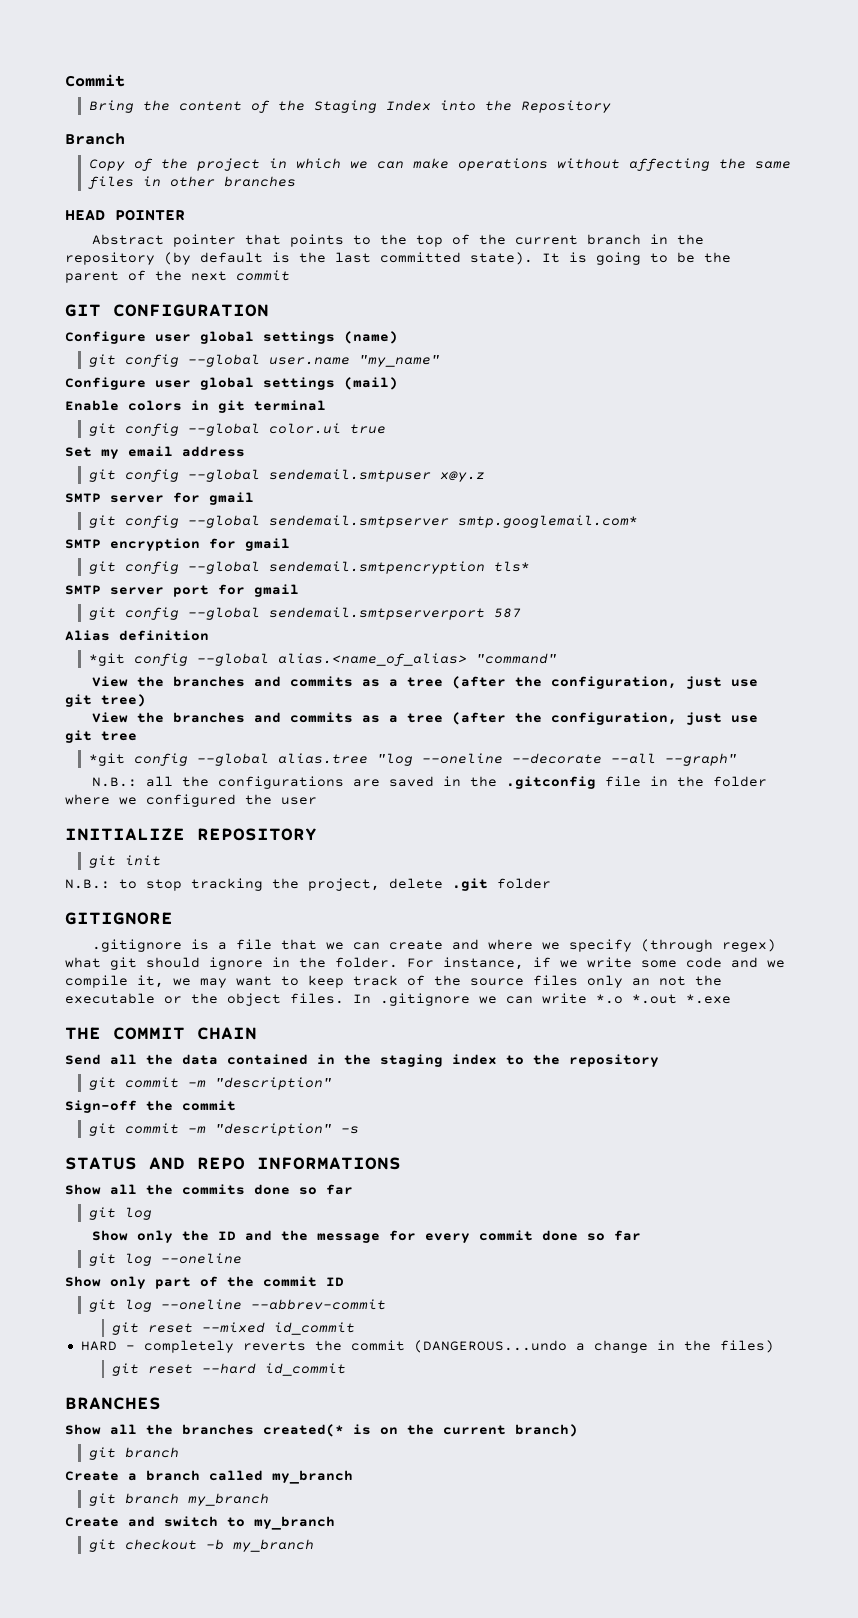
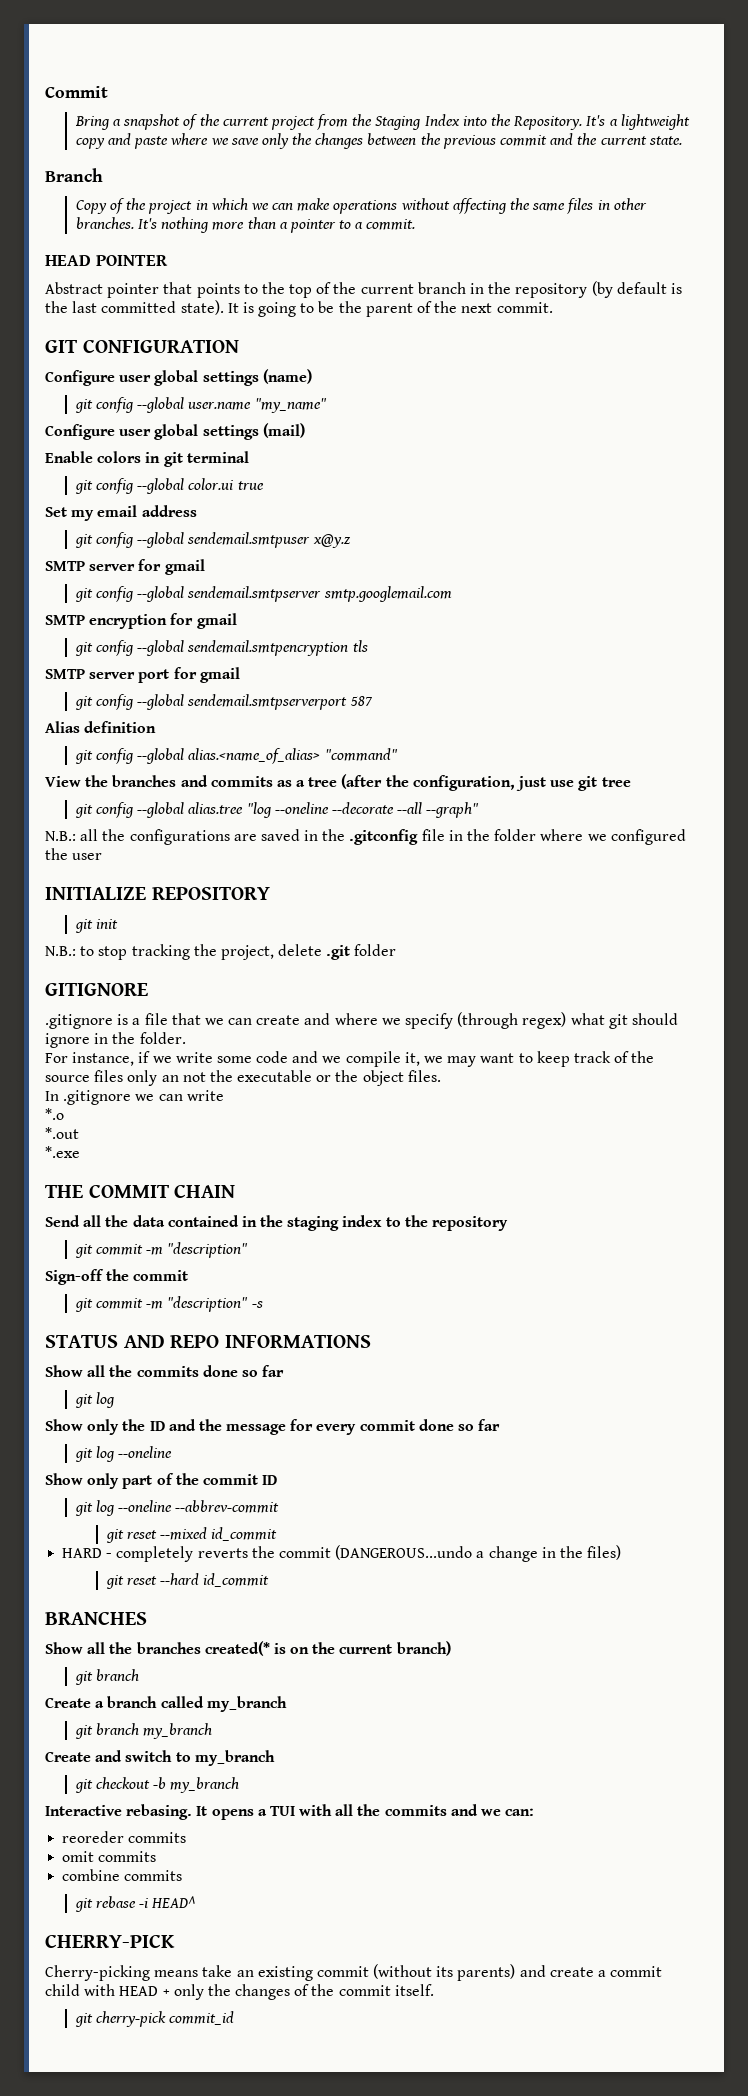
[142,100,270,113] the content of -> [112,114,349,130] a snapshot of the current project from
[520,100,611,113] Repository -> [513,114,690,130] [75,133,682,149] Repository. It's a lightweight copy and paste where we save only the changes between the previous commit and the current state.
[223,176,296,187] branches -> [75,217,416,233] branches. It's nothing more than a pointer to a commit.
[236,270,290,281] commit -> [496,302,553,313] commit.
[457,515,638,528] smtp.googlemail.com* -> [323,586,452,602] smtp.googlemail.com
[493,561,530,572] tls* -> [352,640,368,652] tls
[88,653,125,666] *git -> [74,750,93,764] git
[91,676,758,689] [65,694,146,707] // View the branches and commits as a tree (after the configuration, just use git tree) -> (398, 754) none
[88,753,125,766] *git -> [74,804,93,818] git
(398, 962) none -> (186, 1038) //
(344, 998) none -> (441, 1076) //
(587, 998) none -> (224, 1095) //
(623, 999) none -> (64, 1114) //
(677, 999) none -> (79, 1133) //
(314, 1545) none -> [45,1804,535,1820] [62,1831,187,1843] [62,1851,157,1862] [62,1869,183,1881] [74,1896,196,1912] [45,1935,175,1948] [45,1964,663,1981] [45,1984,434,2000] [74,2011,235,2027] // Interactive rebasing. It opens a TUI with all the commits and we can: // reoreder commits // omit commits // combine commits // git rebase -i HEAD^ // CHERRY-PICK // Cherry-picking means take an existing commit (without its parents) and create a commit child with HEAD + only the changes of the commit itself. // git cherry-pick commit_id

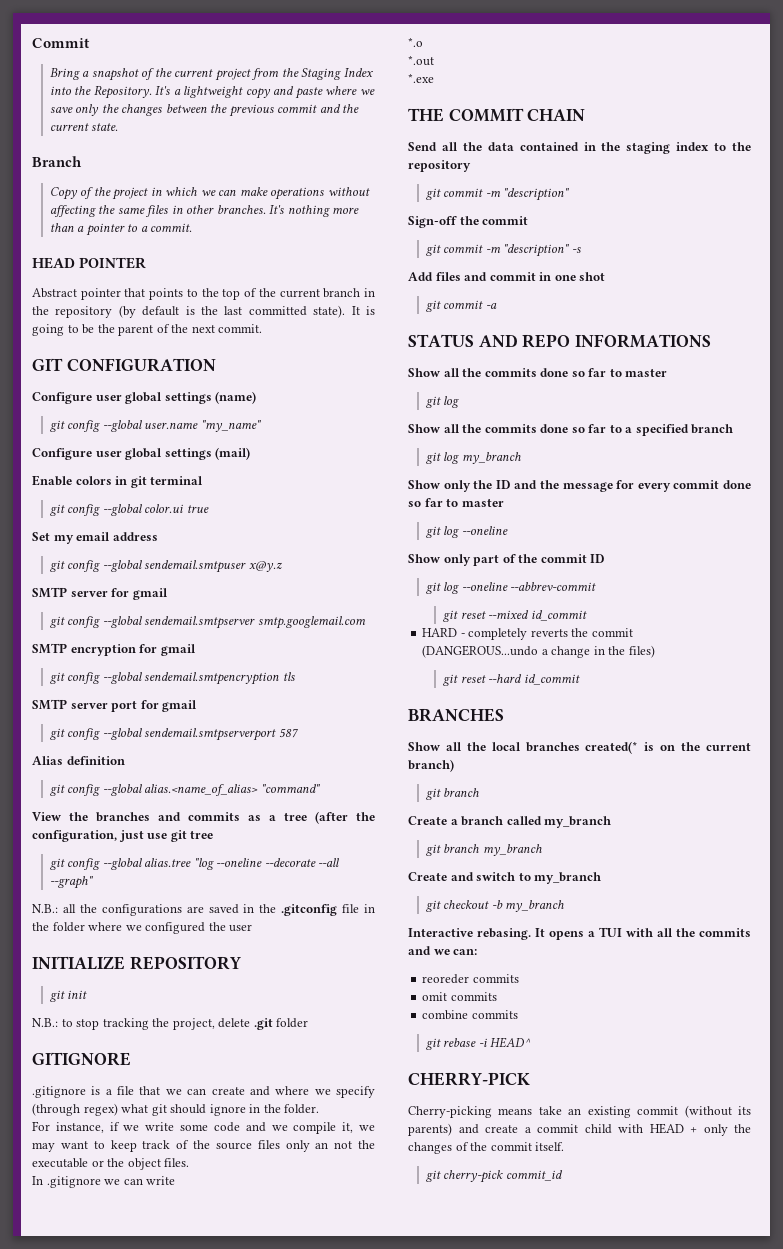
(263, 1304) none -> [408,272,606,281] [425,300,497,312] // Add files and commit in one shot // git commit -a
[74,1392,115,1408] // git log -> [609,368,668,377] [425,396,460,408] [408,424,734,436] [425,452,521,464] to master // git log // Show all the commits done so far to a specified branch // git log my_branch
(501, 1425) none -> [446,498,504,507] to master
(133, 1648) none -> [491,742,521,751] local

